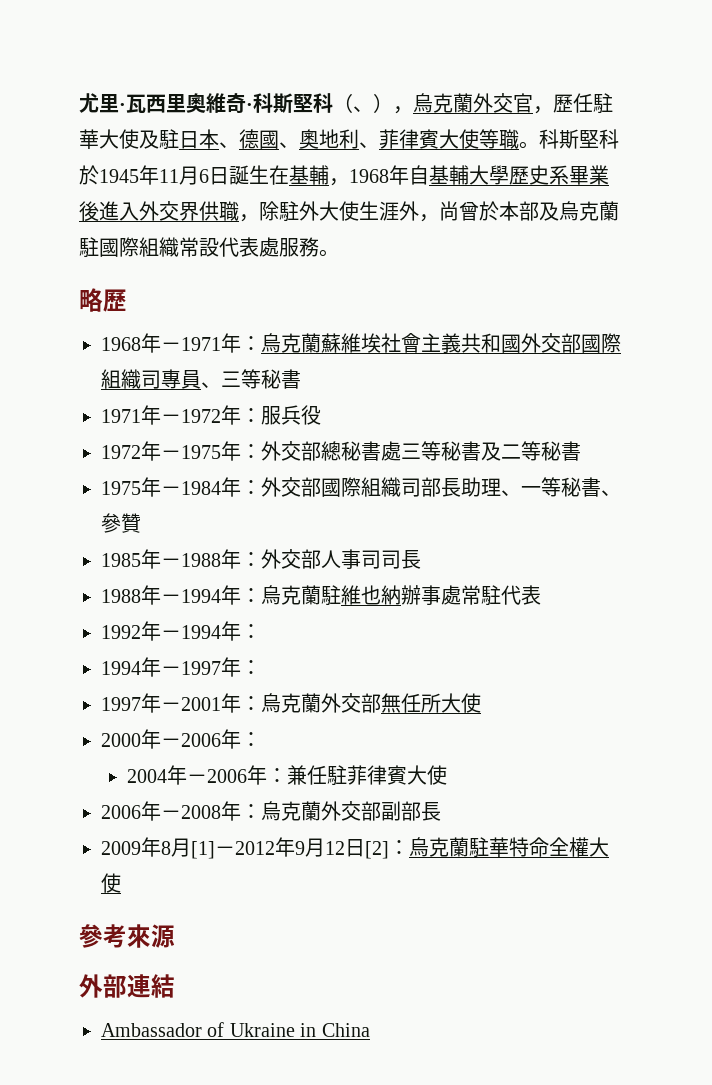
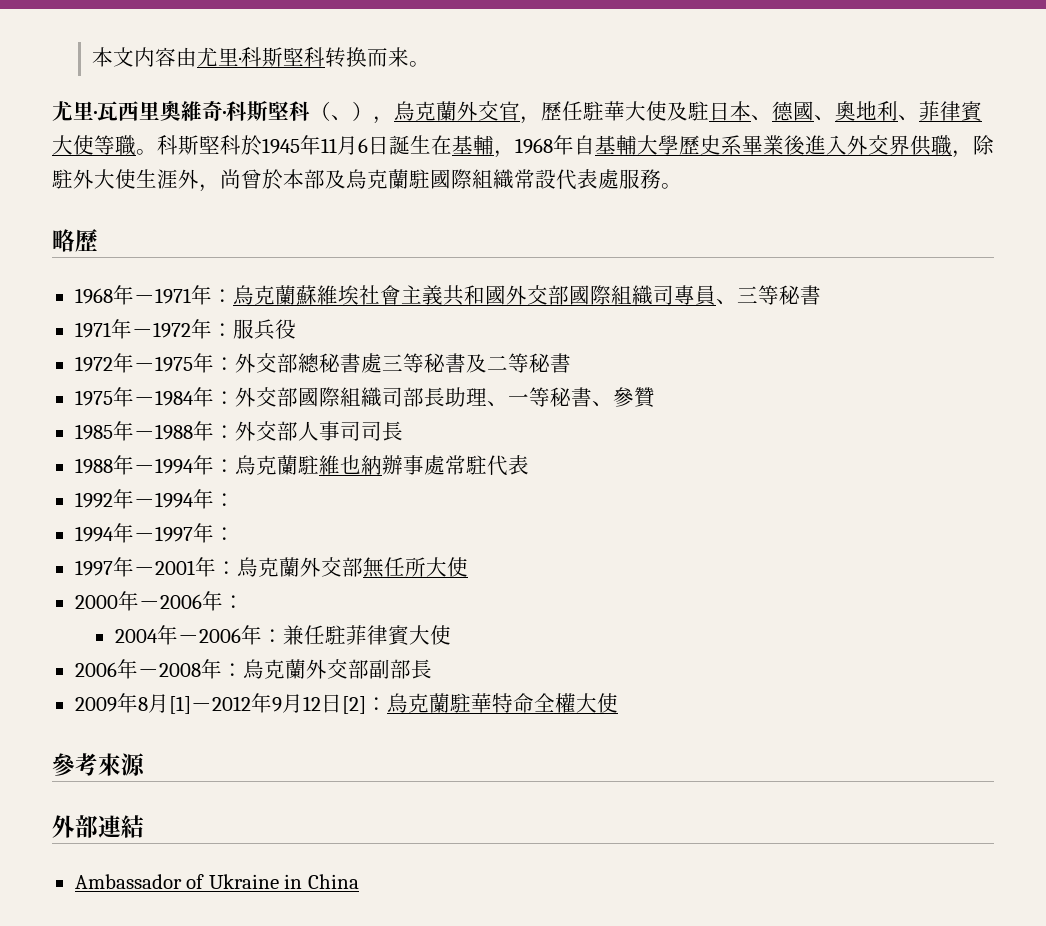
(79, 103) none -> [92,47,431,68] 本文内容由尤里·科斯堅科转换而来。 //

